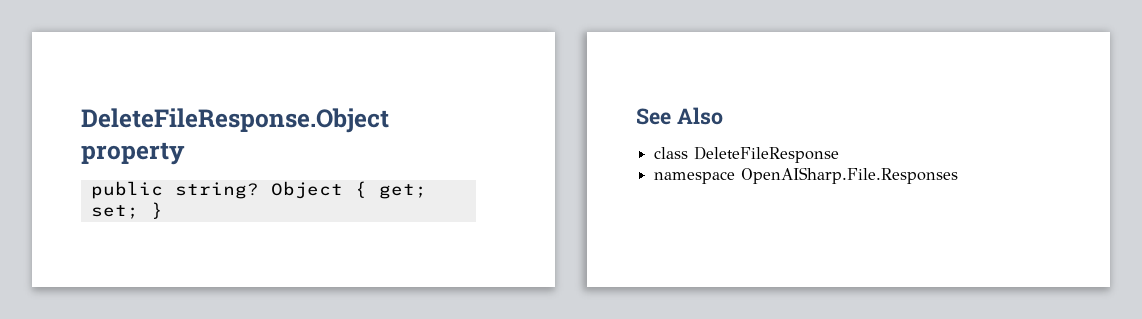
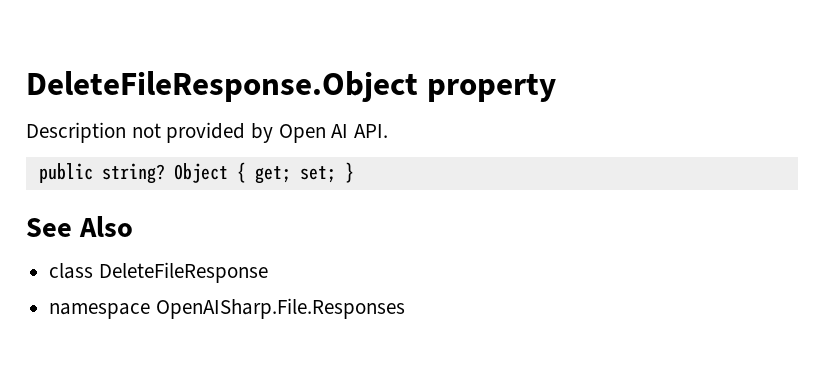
(185, 153) none -> [26,122,389,143] // Description not provided by Open AI API.

